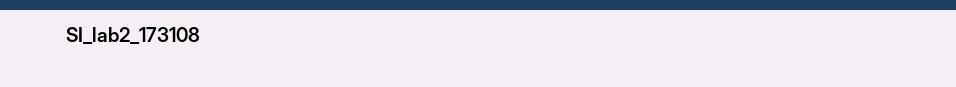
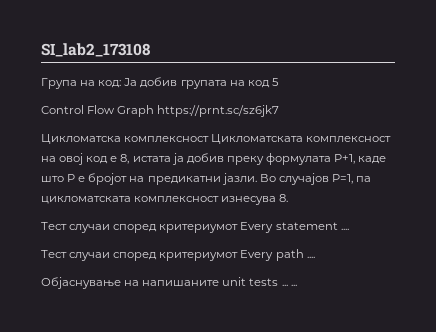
(200, 35) none -> [41,77,279,89] [41,105,280,117] [41,134,392,144] [41,153,387,165] [41,173,372,185] [41,194,289,205] [41,222,349,233] [41,249,315,261] [41,277,297,289] // Група на код: Ја добив групата на код 5 // Control Flow Graph https://prnt.sc/sz6jk7 // Цикломатска комплексност Цикломатската комплексност на овој код е 8, истата ја добив преку формулата P+1, каде што P е бројот на предикатни јазли. Во случајoв P=1, па цикломатската комплексност изнесува 8. // Тест случаи според критериумот Every statement .... // Тест случаи според критериумот Every path .... // Објаснување на напишаните unit tests ... ...

